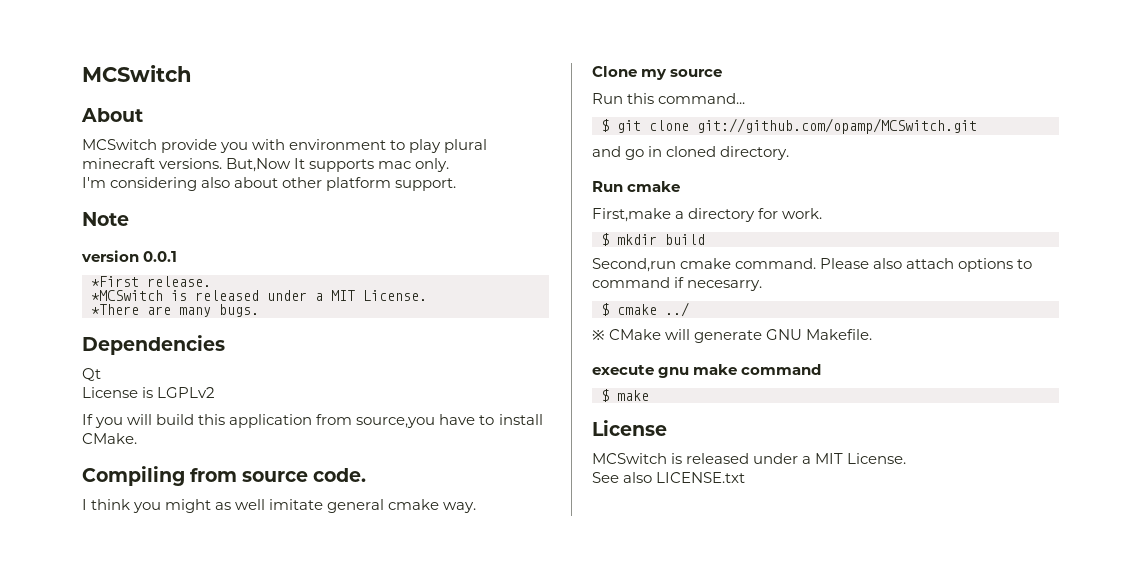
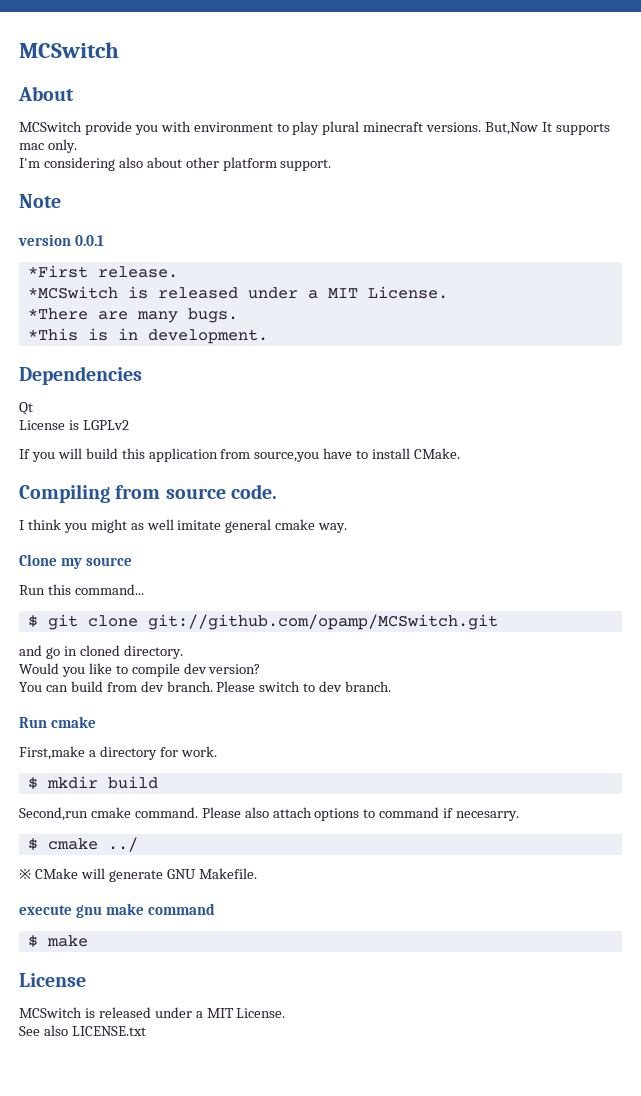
(259, 310) none -> [27,328,268,344] // *This is in development.
(790, 153) none -> [19,663,261,677] [19,681,392,692] // Would you like to compile dev version? // You can build from dev branch. Please switch to dev branch.

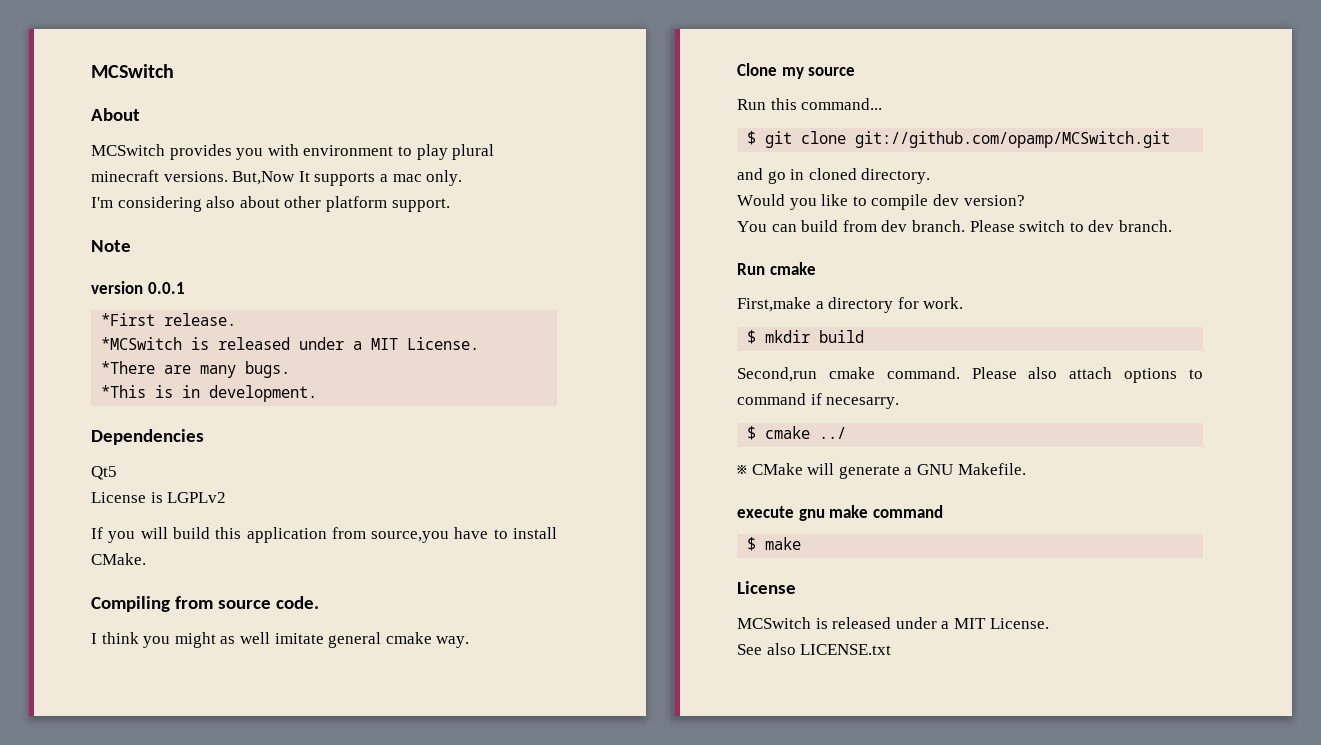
[84,121,132,135] provide -> [169,144,232,160] provides
(610, 129) none -> [379,174,388,182] a
[19,402,33,415] Qt -> [91,466,117,480] Qt5
(163, 876) none -> [904,467,913,475] a

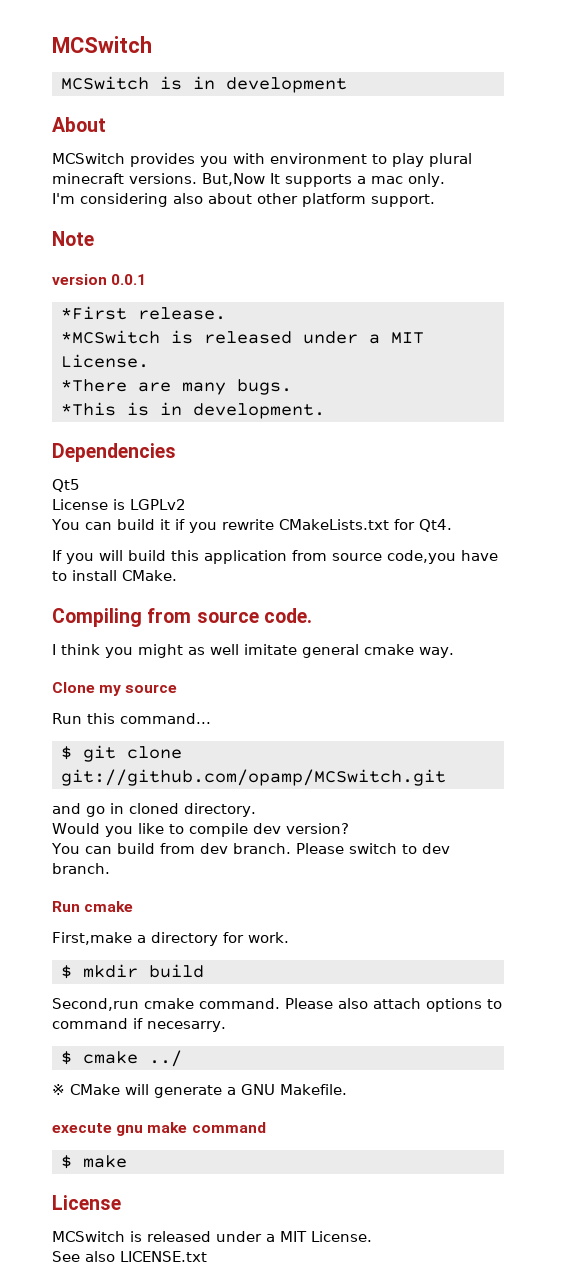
[91,64,174,78] MCSwitch -> [52,36,152,53] [61,76,347,93] MCSwitch // MCSwitch is in development
(227, 497) none -> [51,519,452,533] // You can build it if you rewrite CMakeLists.txt for Qt4.
[371,531,450,543] source,you -> [332,550,456,564] source code,you

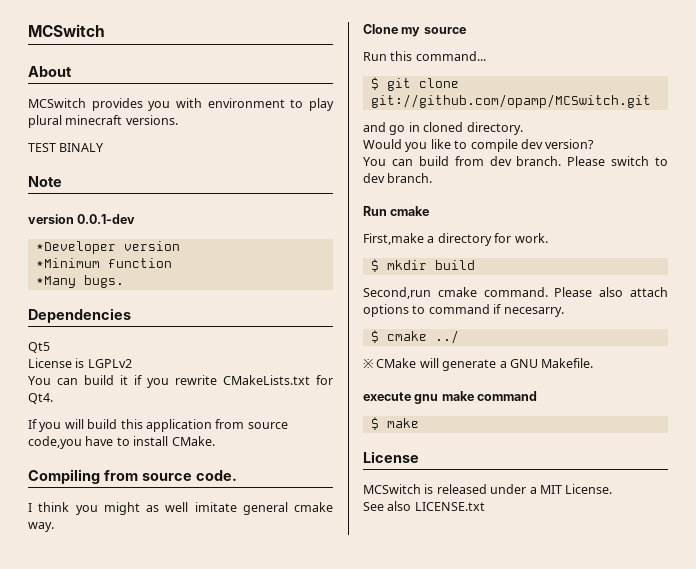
[52,36,152,53] [61,76,347,93] MCSwitch // MCSwitch is in development -> [28,24,105,37] MCSwitch
[202,173,445,187] [52,193,435,207] [52,231,94,246] [52,274,147,285] [61,306,226,320] [61,330,424,344] [61,354,149,368] [61,379,292,395] [61,402,325,419] But,Now It supports a mac only. // I'm considering also about other platform support. // Note // version 0.0.1 // *First release. // *MCSwitch is released under a MIT License. // *There are many bugs. // *This is in development. -> [28,143,105,152] [28,176,62,187] [28,214,136,224] [35,241,180,254] [35,258,172,268] [35,275,124,288] // TEST BINALY // Note // version 0.0.1-dev // *Developer version // *Minimum function // *Many bugs.

